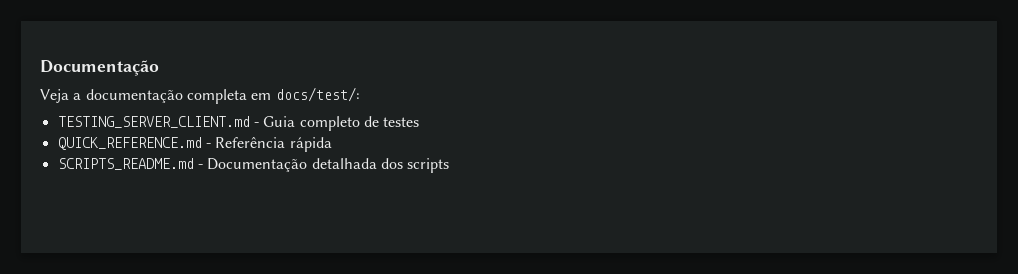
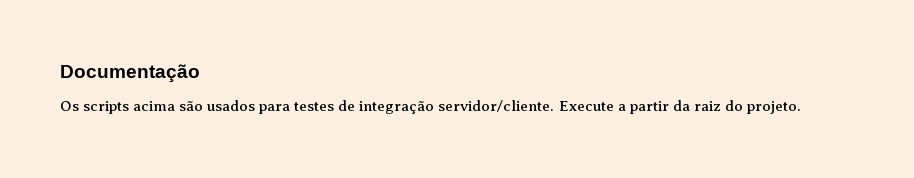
[40,87,360,104] [57,116,420,131] [57,137,332,152] [57,158,450,173] Veja a documentação completa em docs/test/: // TESTING_SERVER_CLIENT.md - Guia completo de testes // QUICK_REFERENCE.md - Referência rápida // SCRIPTS_README.md - Documentação detalhada dos scripts -> [60,100,801,114] Os scripts acima são usados para testes de integração servidor/cliente. Execute a partir da raiz do projeto.

